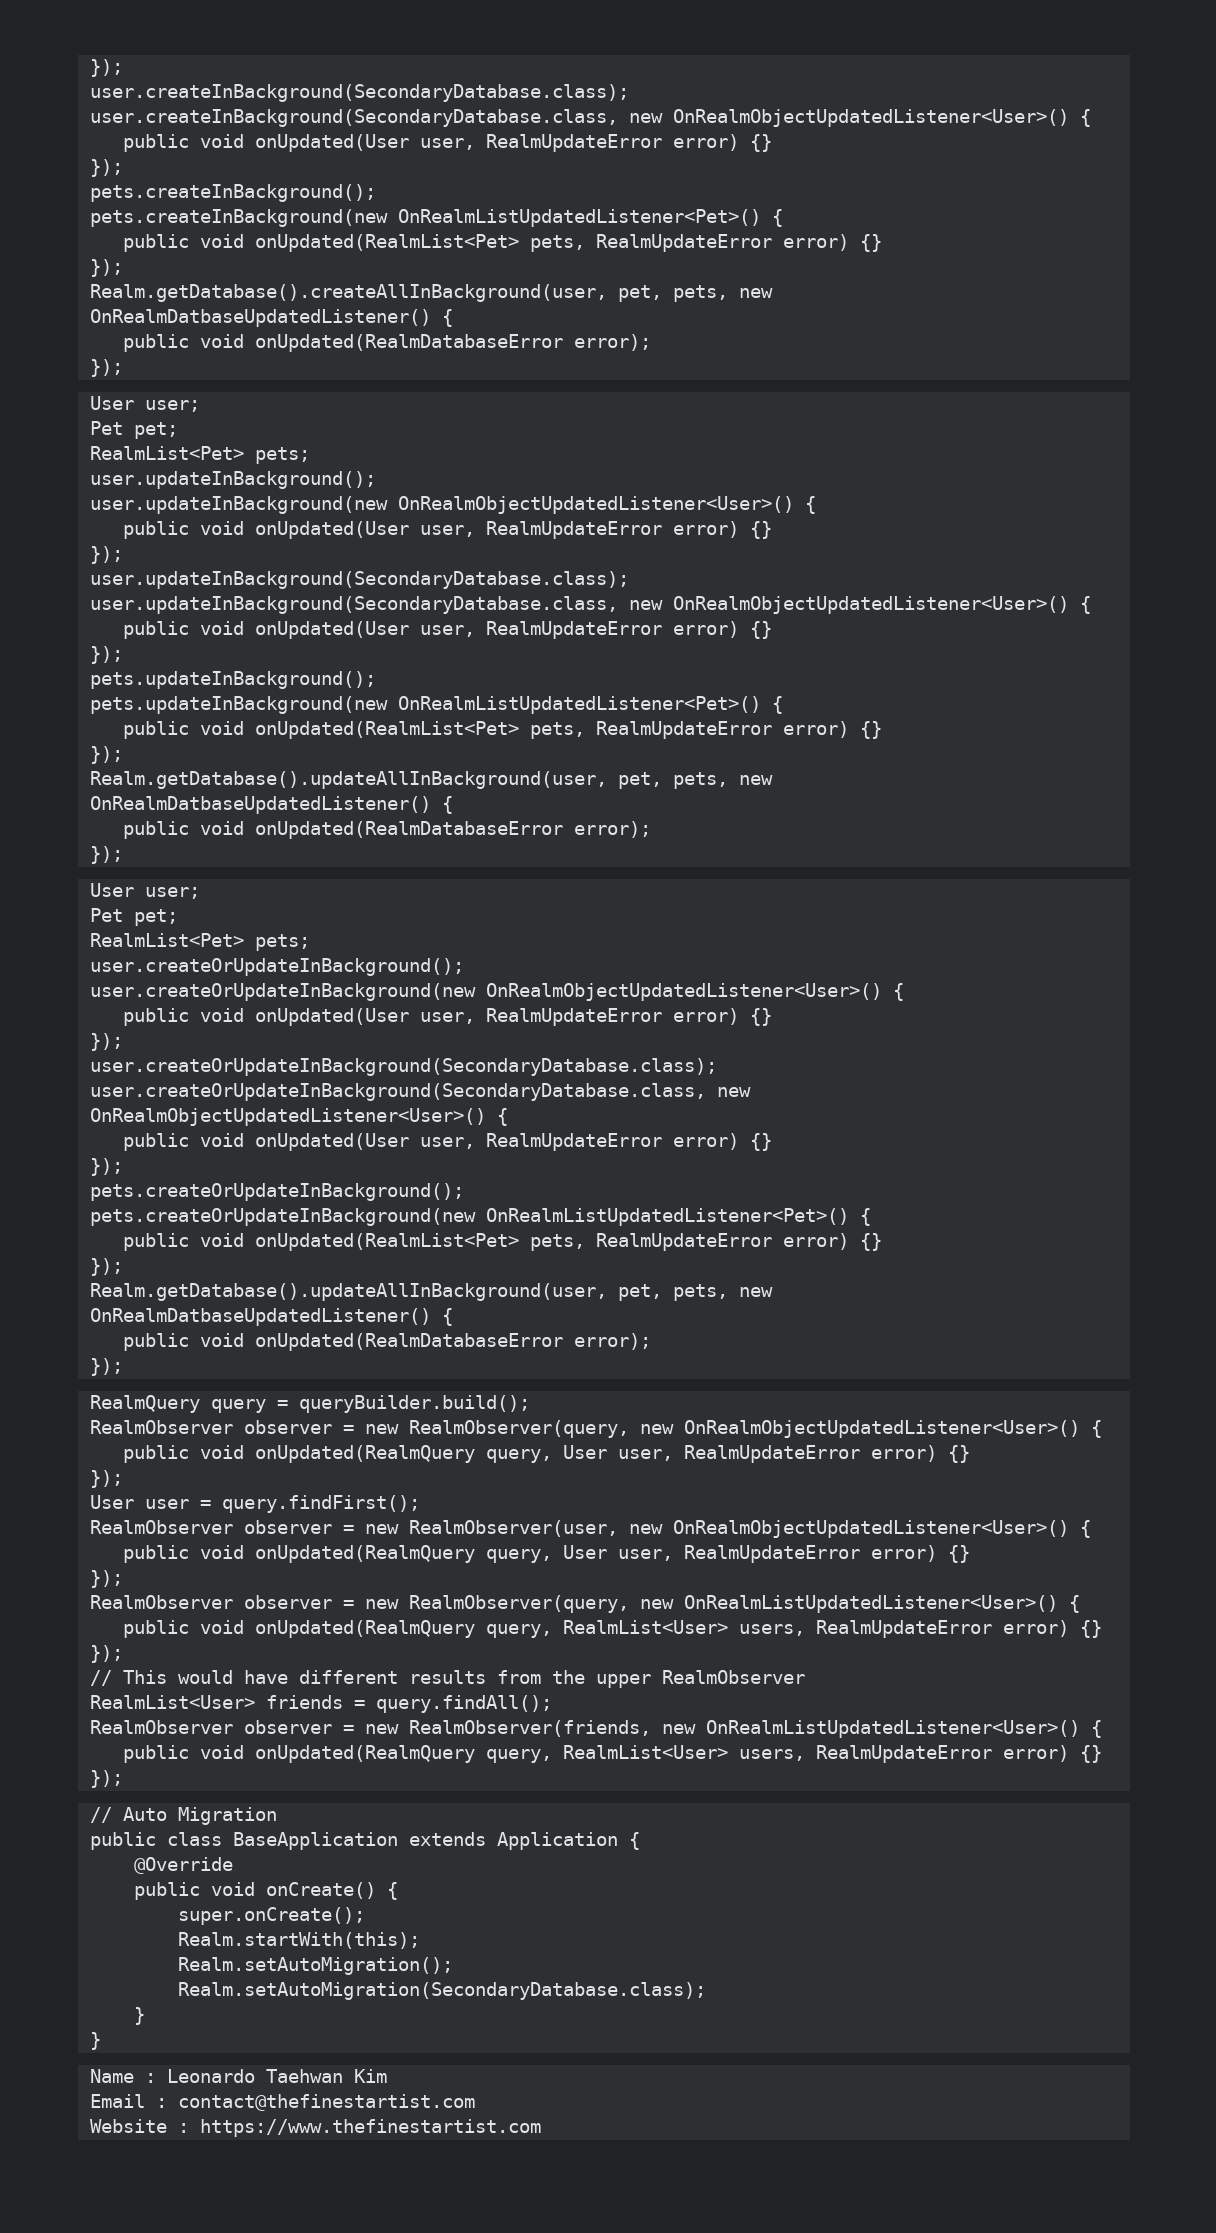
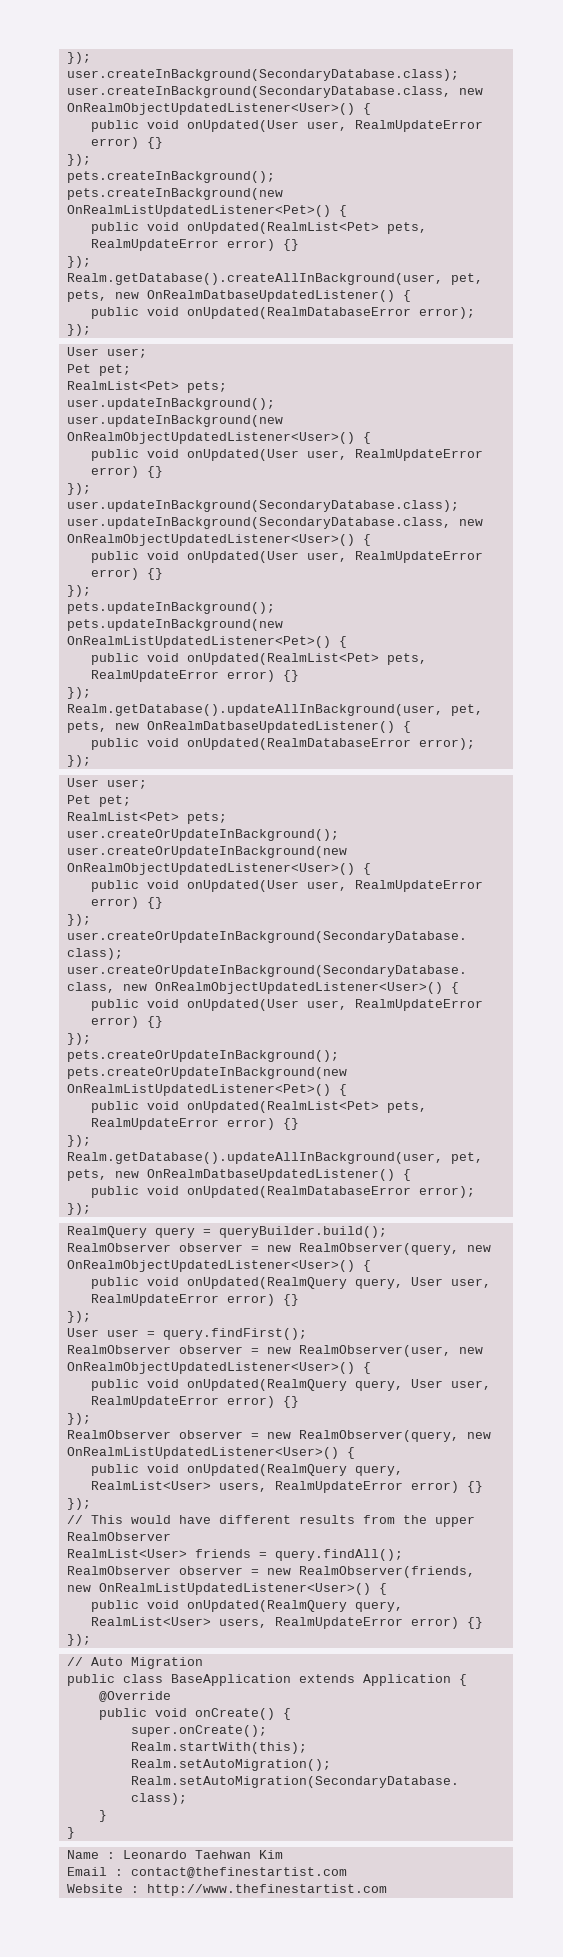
[199,2119,541,2137] https://www.thefinestartist.com -> [146,1884,387,1896] http://www.thefinestartist.com

